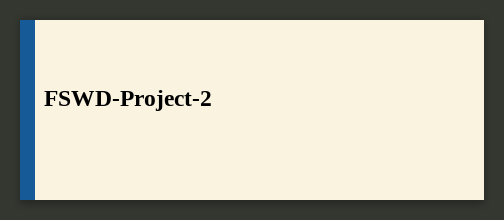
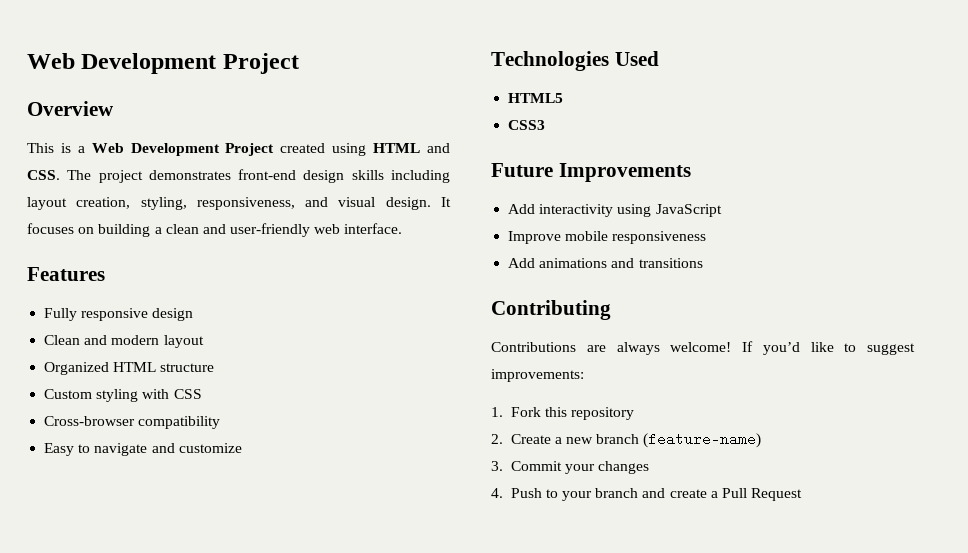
[44,90,212,111] FSWD-Project-2 -> [27,53,299,74] [27,101,114,116] [27,143,451,156] [27,169,450,183] [27,197,451,210] [27,223,403,237] [27,267,105,281] [44,308,194,321] [44,335,204,348] [44,362,215,375] [44,389,202,402] [44,416,221,429] [44,443,242,456] [491,51,659,71] [508,93,564,103] [508,120,546,130] [491,163,691,182] [508,204,722,217] [508,231,707,244] [508,258,703,268] [491,300,611,320] [491,341,915,355] [491,369,584,382] [491,407,635,420] [491,432,762,448] [491,461,650,474] [491,488,803,501] Web Development Project // Overview // This is a Web Development Project created using HTML and CSS. The project demonstrates front-end design skills including layout creation, styling, responsiveness, and visual design. It focuses on building a clean and user-friendly web interface. // Features // Fully responsive design // Clean and modern layout // Organized HTML structure // Custom styling with CSS // Cross-browser compatibility // Easy to navigate and customize // Technologies Used // HTML5 // CSS3 // Future Improvements // Add interactivity using JavaScript // Improve mobile responsiveness // Add animations and transitions // Contributing // Contributions are always welcome! If you’d like to suggest improvements: // 1. Fork this repository // 2. Create a new branch (feature-name) // 3. Commit your changes // 4. Push to your branch and create a Pull Request

